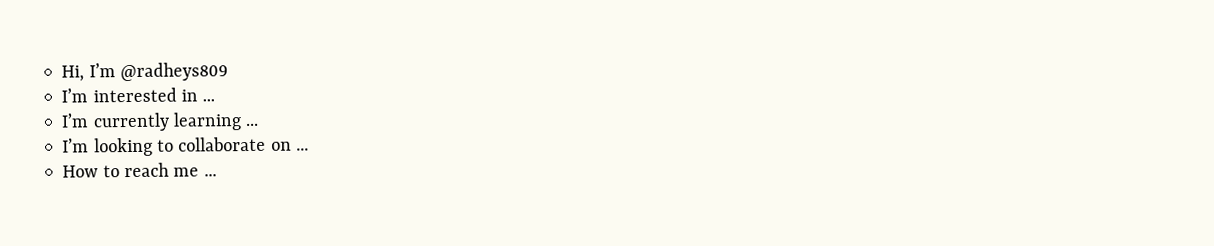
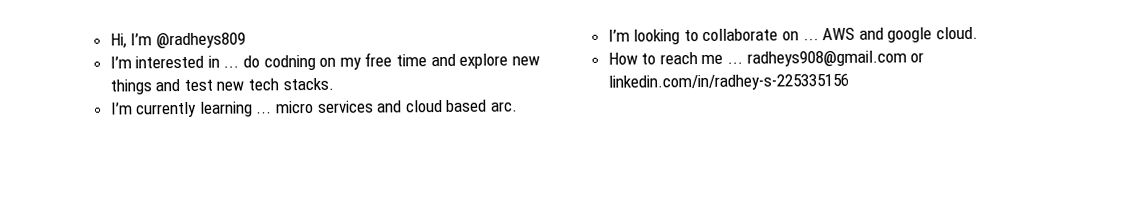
[61,112,260,132] // I’m currently learning ... -> [243,52,540,71] [109,77,334,95] [109,99,519,118] do codning on my free time and explore new things and test new tech stacks. // I’m currently learning ... micro services and cloud based arc.
(309, 149) none -> [822,26,979,43] AWS and google cloud.
(217, 175) none -> [746,50,925,67] [607,73,849,91] radheys908@gmail.com or linkedin.com/in/radhey-s-225335156

